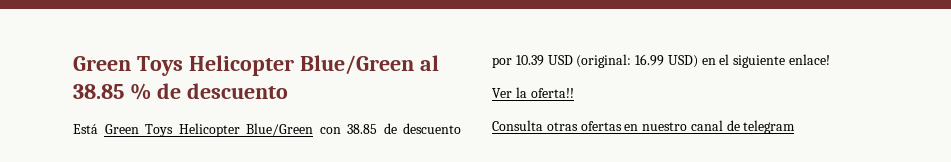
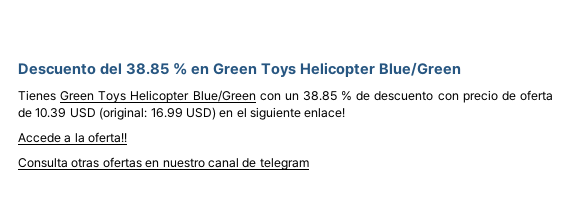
[73,55,439,76] [73,83,288,100] [73,124,98,134] Green Toys Helicopter Blue/Green al 38.85 % de descuento // Está -> [18,62,462,77] [18,90,56,101] Descuento del 38.85 % en Green Toys Helicopter Blue/Green // Tienes
[347,123,461,134] [492,57,512,68] 38.85 de descuento por -> [284,90,554,103] [18,108,32,118] un 38.85 % de descuento con precio de oferta de
[492,88,512,98] Ver -> [18,133,72,143] Accede a

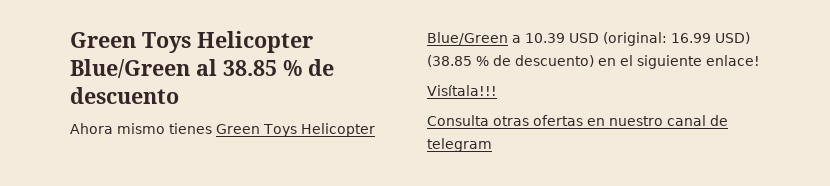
[18,62,462,77] [18,90,554,103] [18,108,32,118] Descuento del 38.85 % en Green Toys Helicopter Blue/Green // Tienes Green Toys Helicopter Blue/Green con un 38.85 % de descuento con precio de oferta de -> [70,31,313,53] [70,59,334,78] [70,87,179,104] [70,123,375,137] [427,32,521,45] Green Toys Helicopter Blue/Green al 38.85 % de descuento // Ahora mismo tienes Green Toys Helicopter Blue/Green a
(216, 113) none -> [427,55,594,67] (38.85 % de descuento)
[18,132,128,143] Accede a la oferta!! -> [427,85,497,96] Visítala!!!

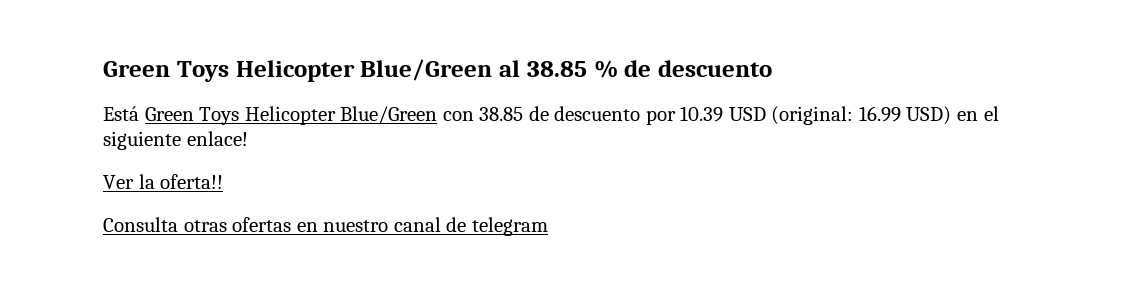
[70,123,375,137] [427,32,521,45] Ahora mismo tienes Green Toys Helicopter Blue/Green a -> [103,106,676,125] Está Green Toys Helicopter Blue/Green con 38.85 de descuento por
[427,55,594,67] (38.85 % de descuento) -> (952, 115) none
[427,85,497,96] Visítala!!! -> [103,174,224,189] Ver la oferta!!

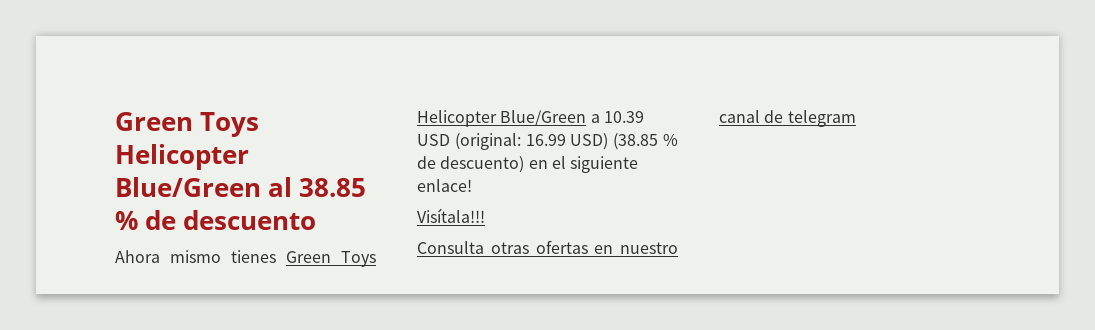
[103,106,676,125] Está Green Toys Helicopter Blue/Green con 38.85 de descuento por -> [115,250,376,267] [417,110,600,127] Ahora mismo tienes Green Toys Helicopter Blue/Green a
(952, 115) none -> [613,133,678,150] [417,156,525,173] (38.85 % de descuento)
[103,174,224,189] Ver la oferta!! -> [417,208,485,223] Visítala!!!

